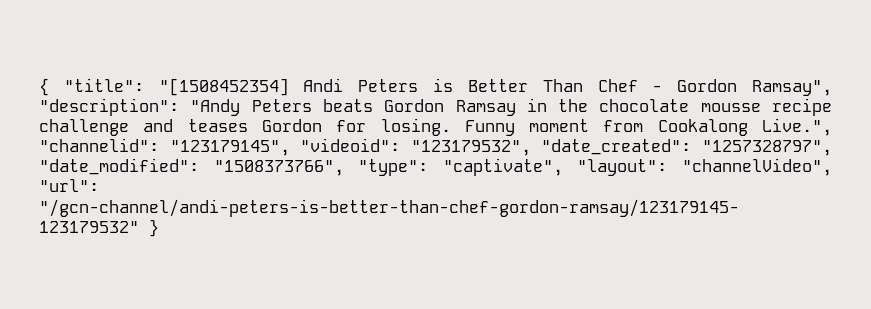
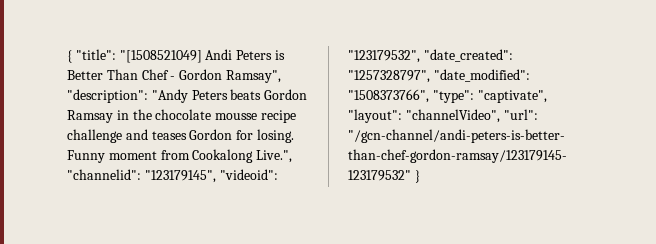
[158,78,289,96] "[1508452354] -> [119,50,202,63] "[1508521049]

